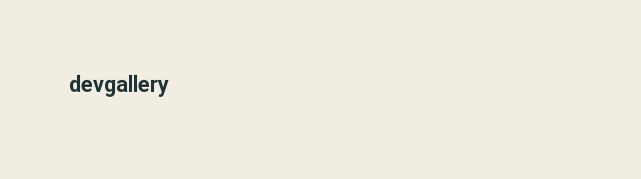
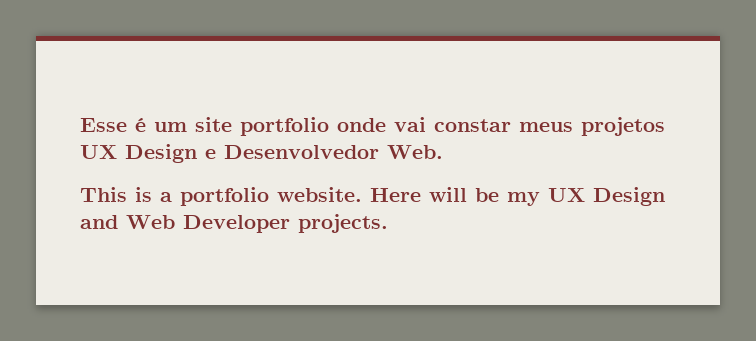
[68,74,170,97] devgallery -> [80,117,665,136] [80,144,443,163] [80,187,665,206] [80,214,388,233] Esse é um site portfolio onde vai constar meus projetos UX Design e Desenvolvedor Web. // This is a portfolio website. Here will be my UX Design and Web Developer projects.

